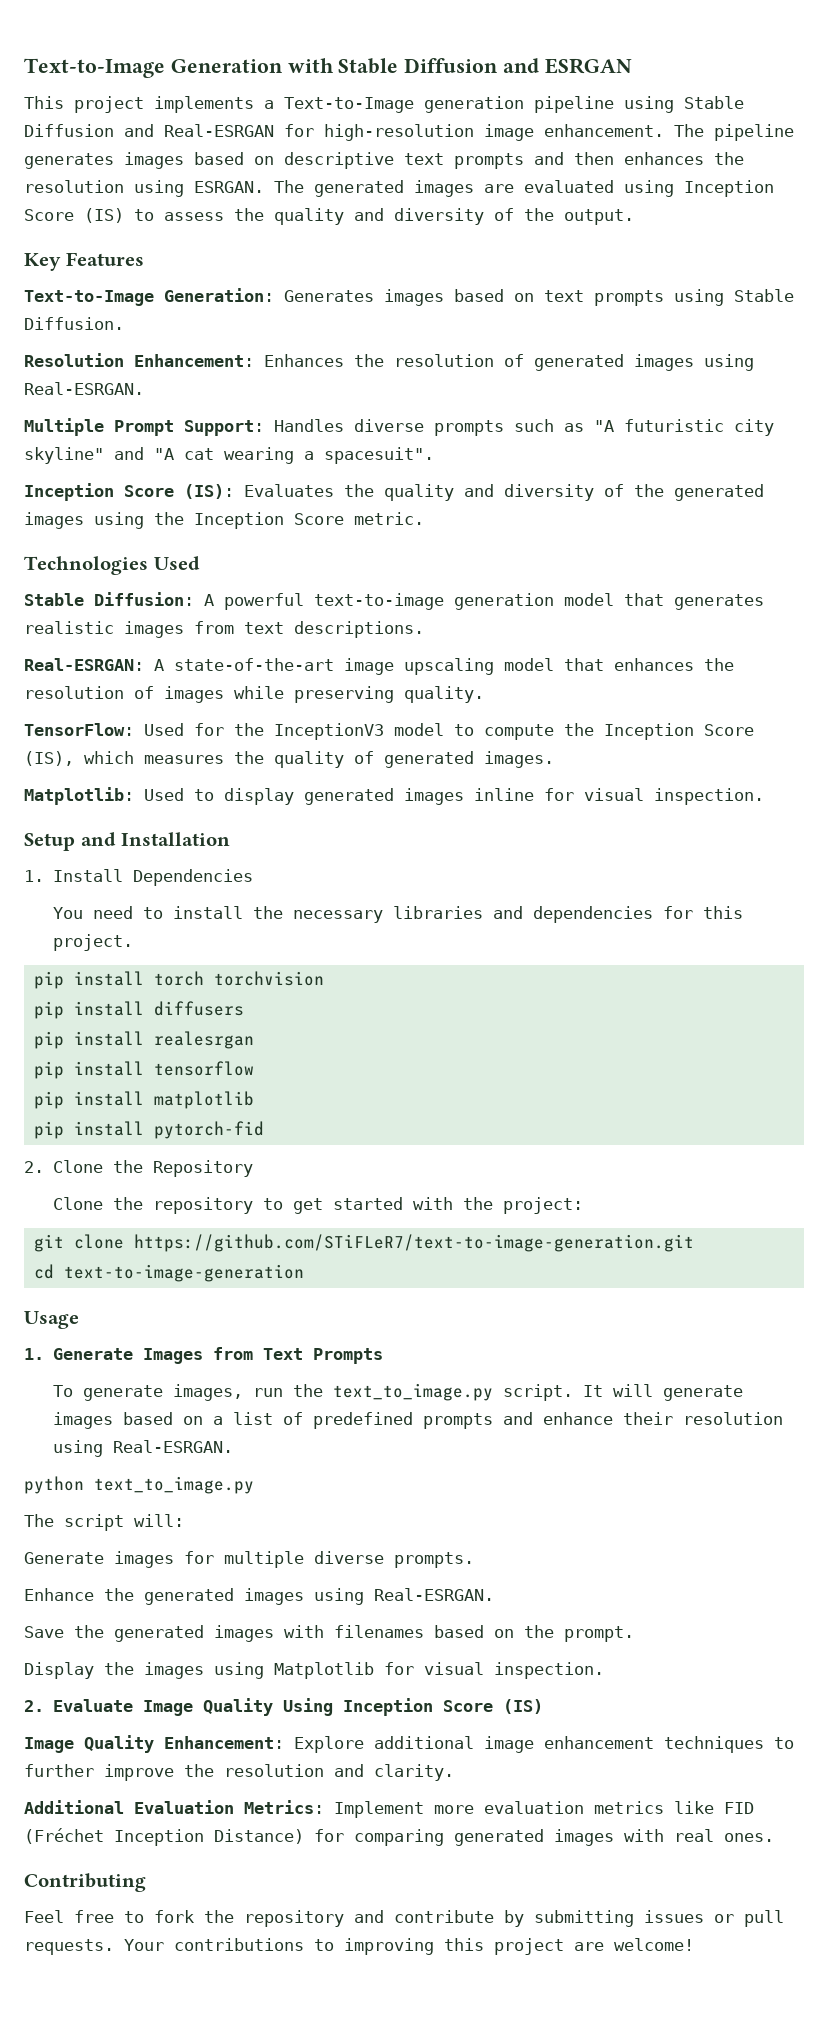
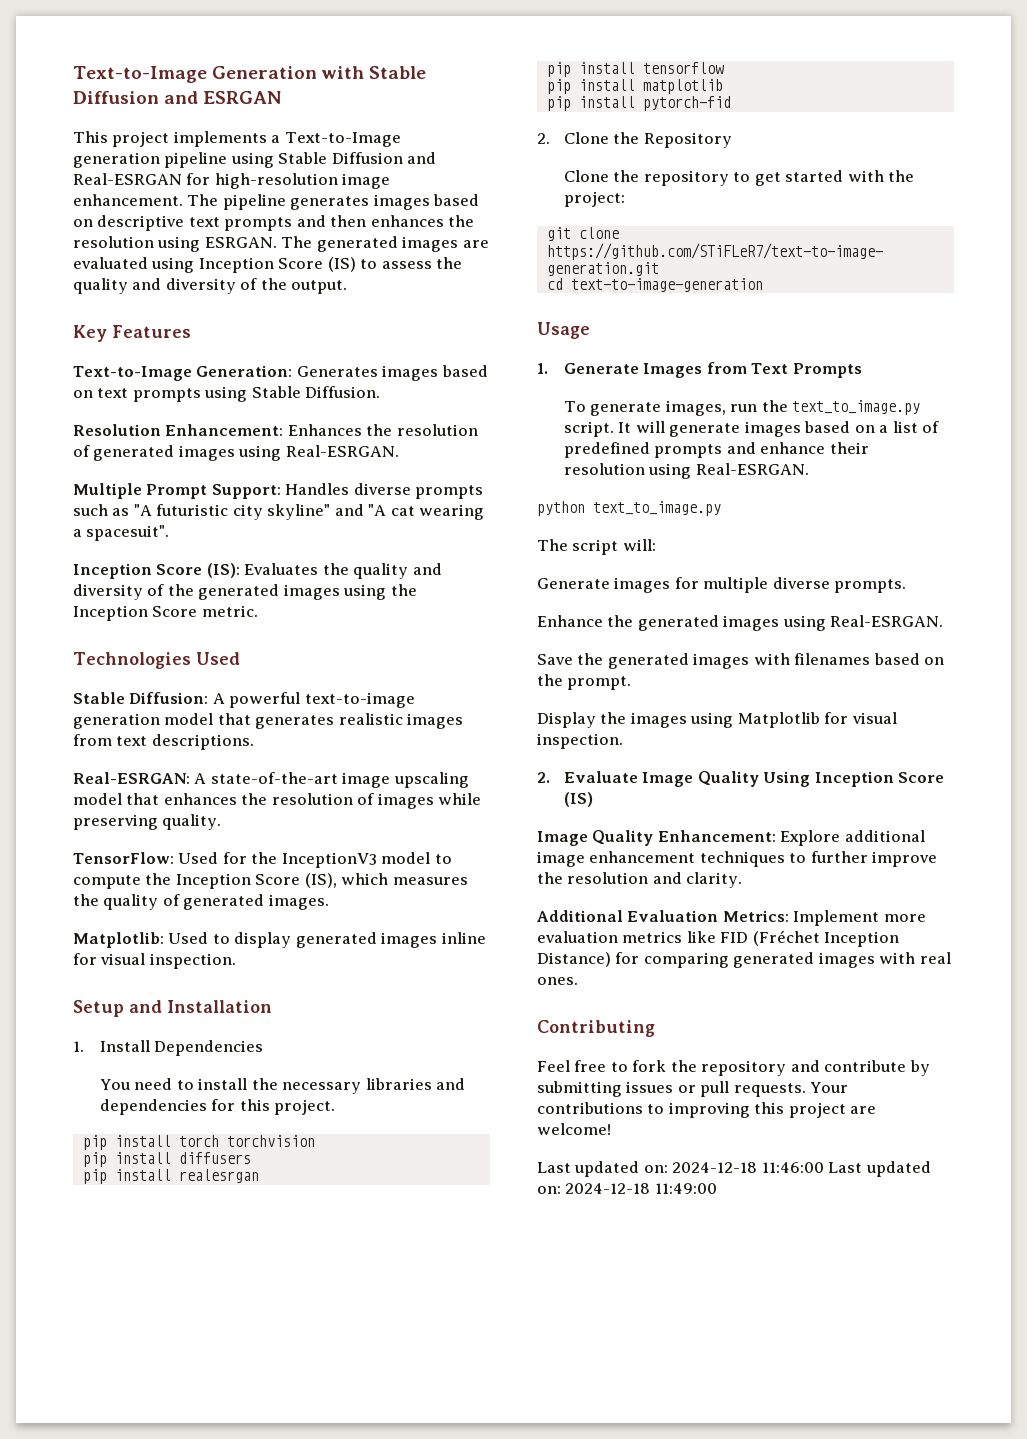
(694, 1944) none -> [537,1161,931,1177] [537,1183,717,1194] // Last updated on: 2024-12-18 11:46:00 Last updated on: 2024-12-18 11:49:00

